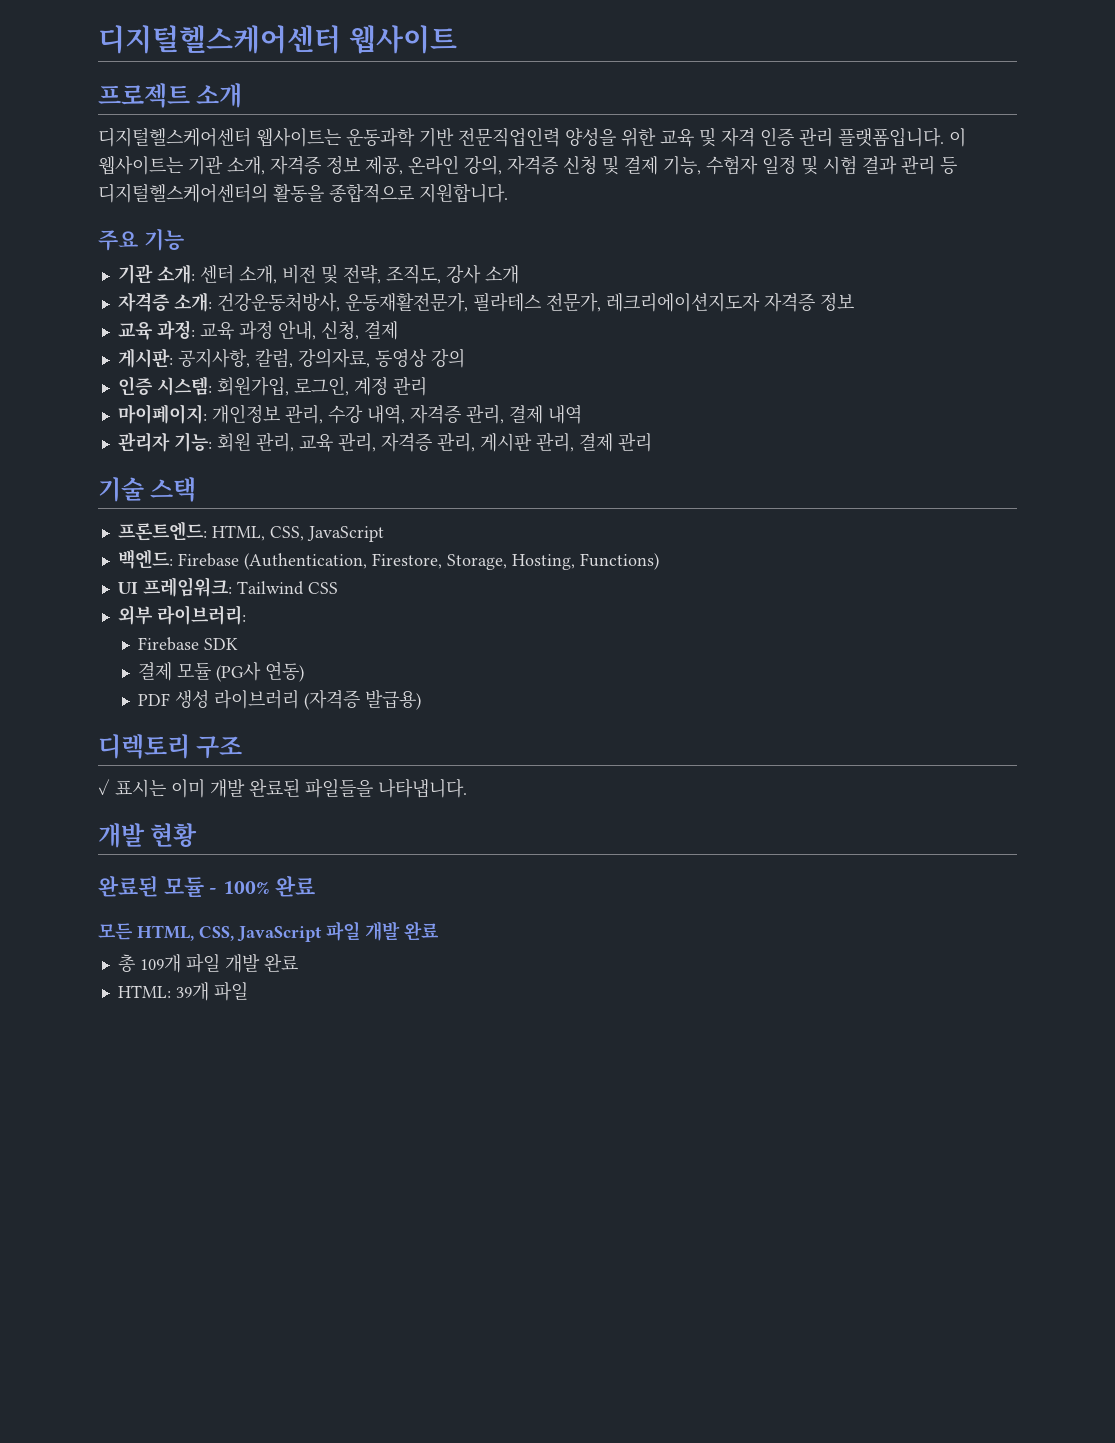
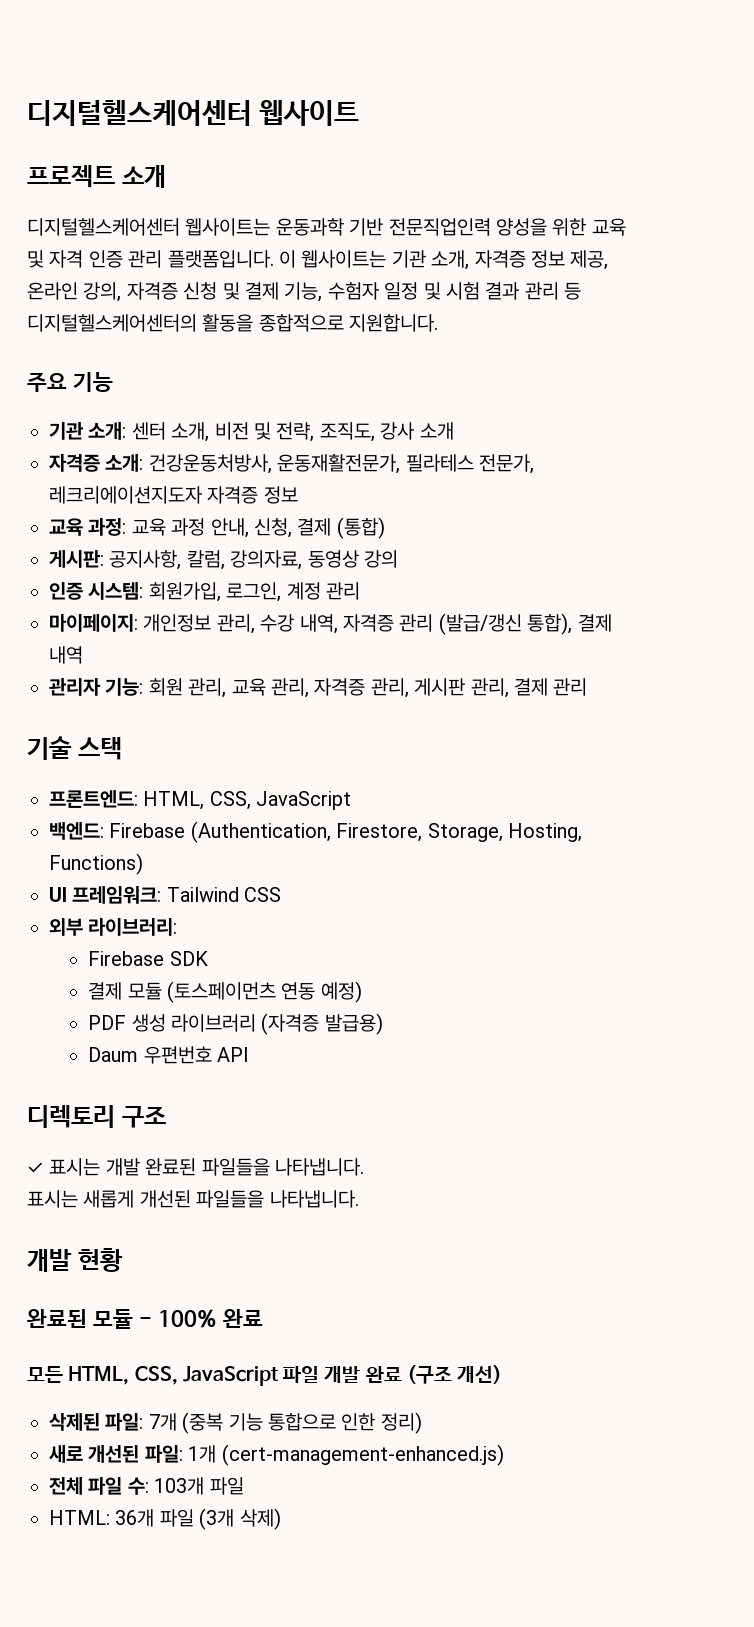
(398, 330) none -> [336,517,385,539] (통합)
[465,405,504,424] 관리, -> [399,613,573,635] 관리 (발급/갱신 통합),
[215,662,304,682] (PG사 연동) -> [166,981,362,1003] (토스페이먼츠 연동 예정)
(421, 700) none -> [88,1046,249,1064] // Daum 우편번호 API
[171,779,205,798] 이미 -> (101, 1167) none
(467, 788) none -> [27,1190,359,1208] // 표시는 새롭게 개선된 파일들을 나타냅니다.
[117,953,298,973] [117,981,248,1001] // 총 109개 파일 개발 완료 // HTML: 39개 파일 -> [406,1365,503,1384] [49,1412,422,1434] [49,1444,504,1466] [49,1477,244,1495] [49,1508,281,1530] (구조 개선) // 삭제된 파일: 7개 (중복 기능 통합으로 인한 정리) // 새로 개선된 파일: 1개 (cert-management-enhanced.js) // 전체 파일 수: 103개 파일 // HTML: 36개 파일 (3개 삭제)

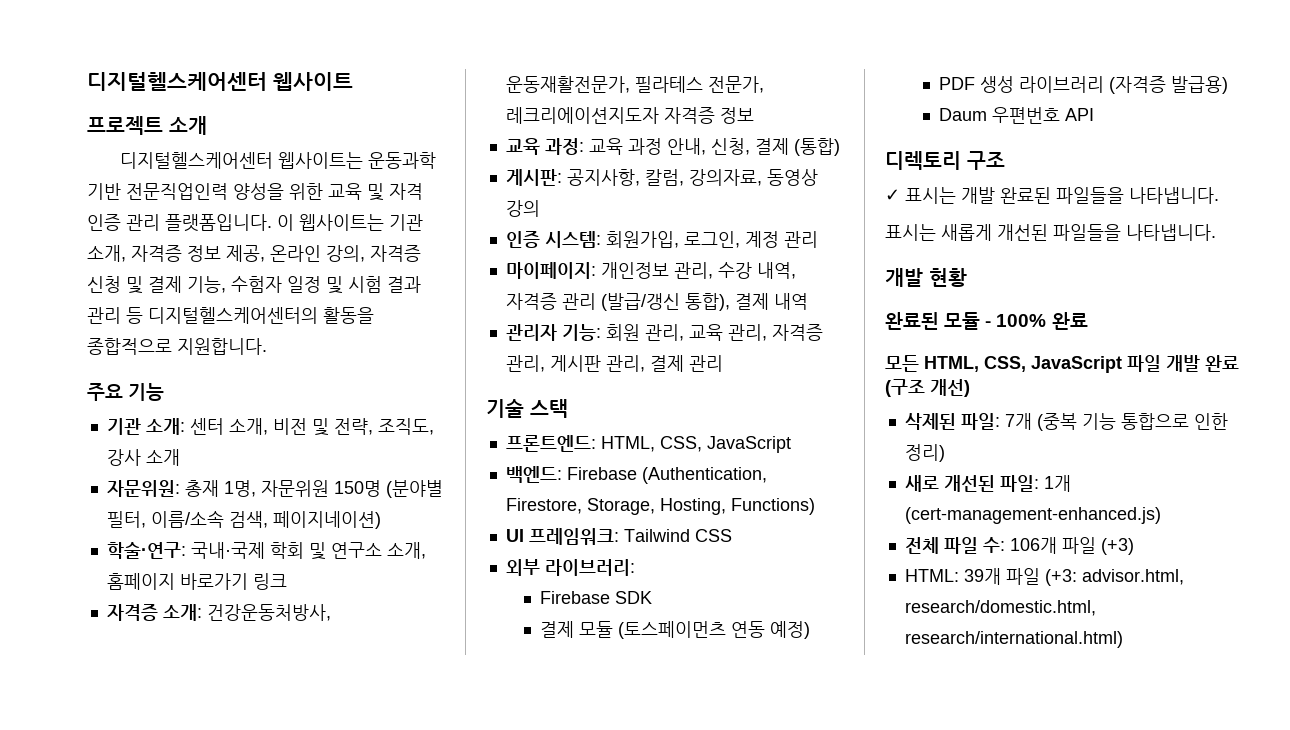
(454, 431) none -> [106,480,443,498] [106,510,381,529] [106,542,426,560] [106,573,287,590] // 자문위원: 총재 1명, 자문위원 150명 (분야별 필터, 이름/소속 검색, 페이지네이션) // 학술·연구: 국내·국제 학회 및 연구소 소개, 홈페이지 바로가기 링크
[154,1477,244,1495] 103개 파일 -> [1009,537,1134,555] 106개 파일 (+3)
[115,1508,281,1530] 36개 파일 (3개 삭제) -> [963,568,1184,586] [904,600,1096,616] [904,631,1123,648] 39개 파일 (+3: advisor.html, research/domestic.html, research/international.html)

